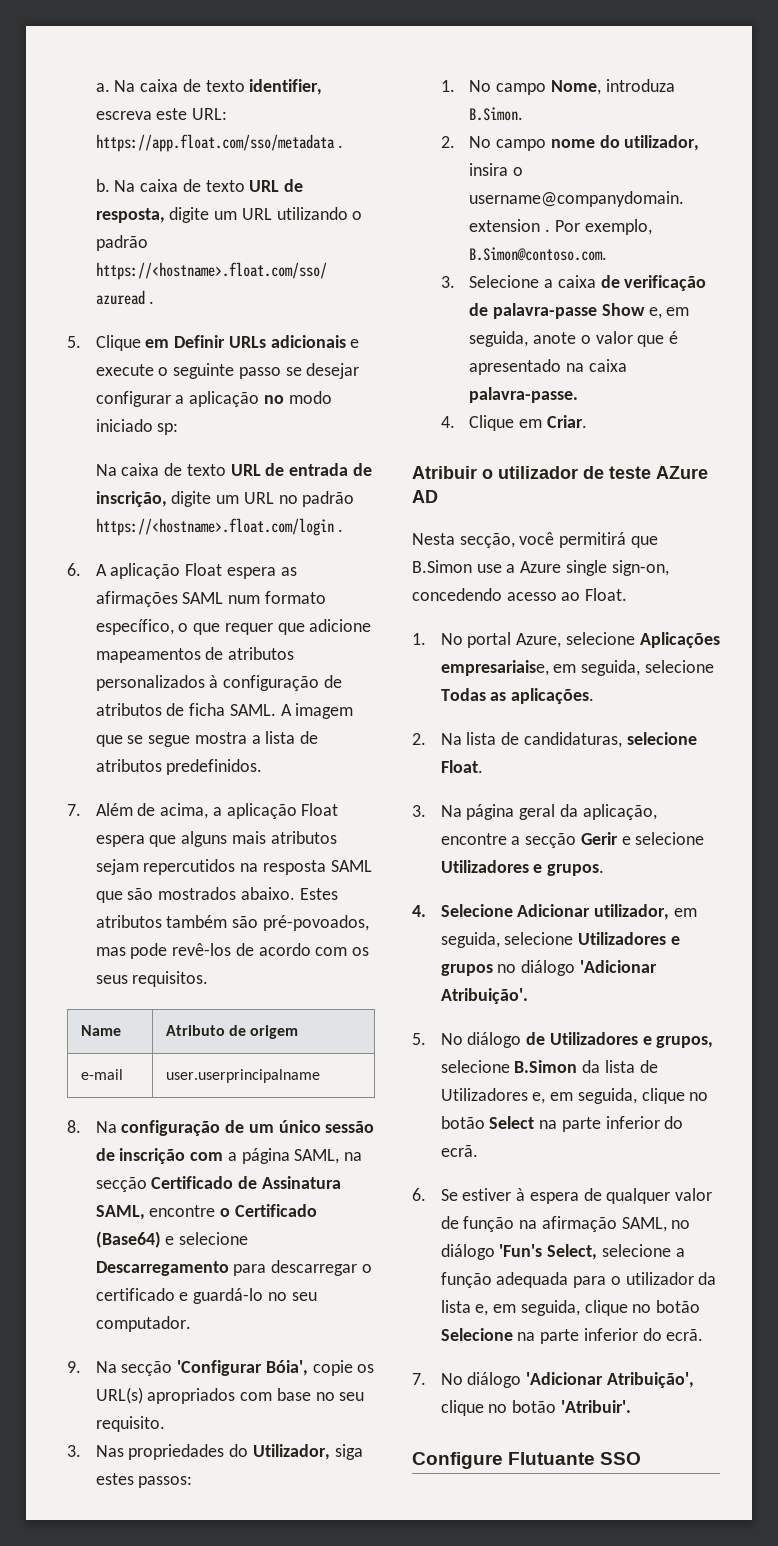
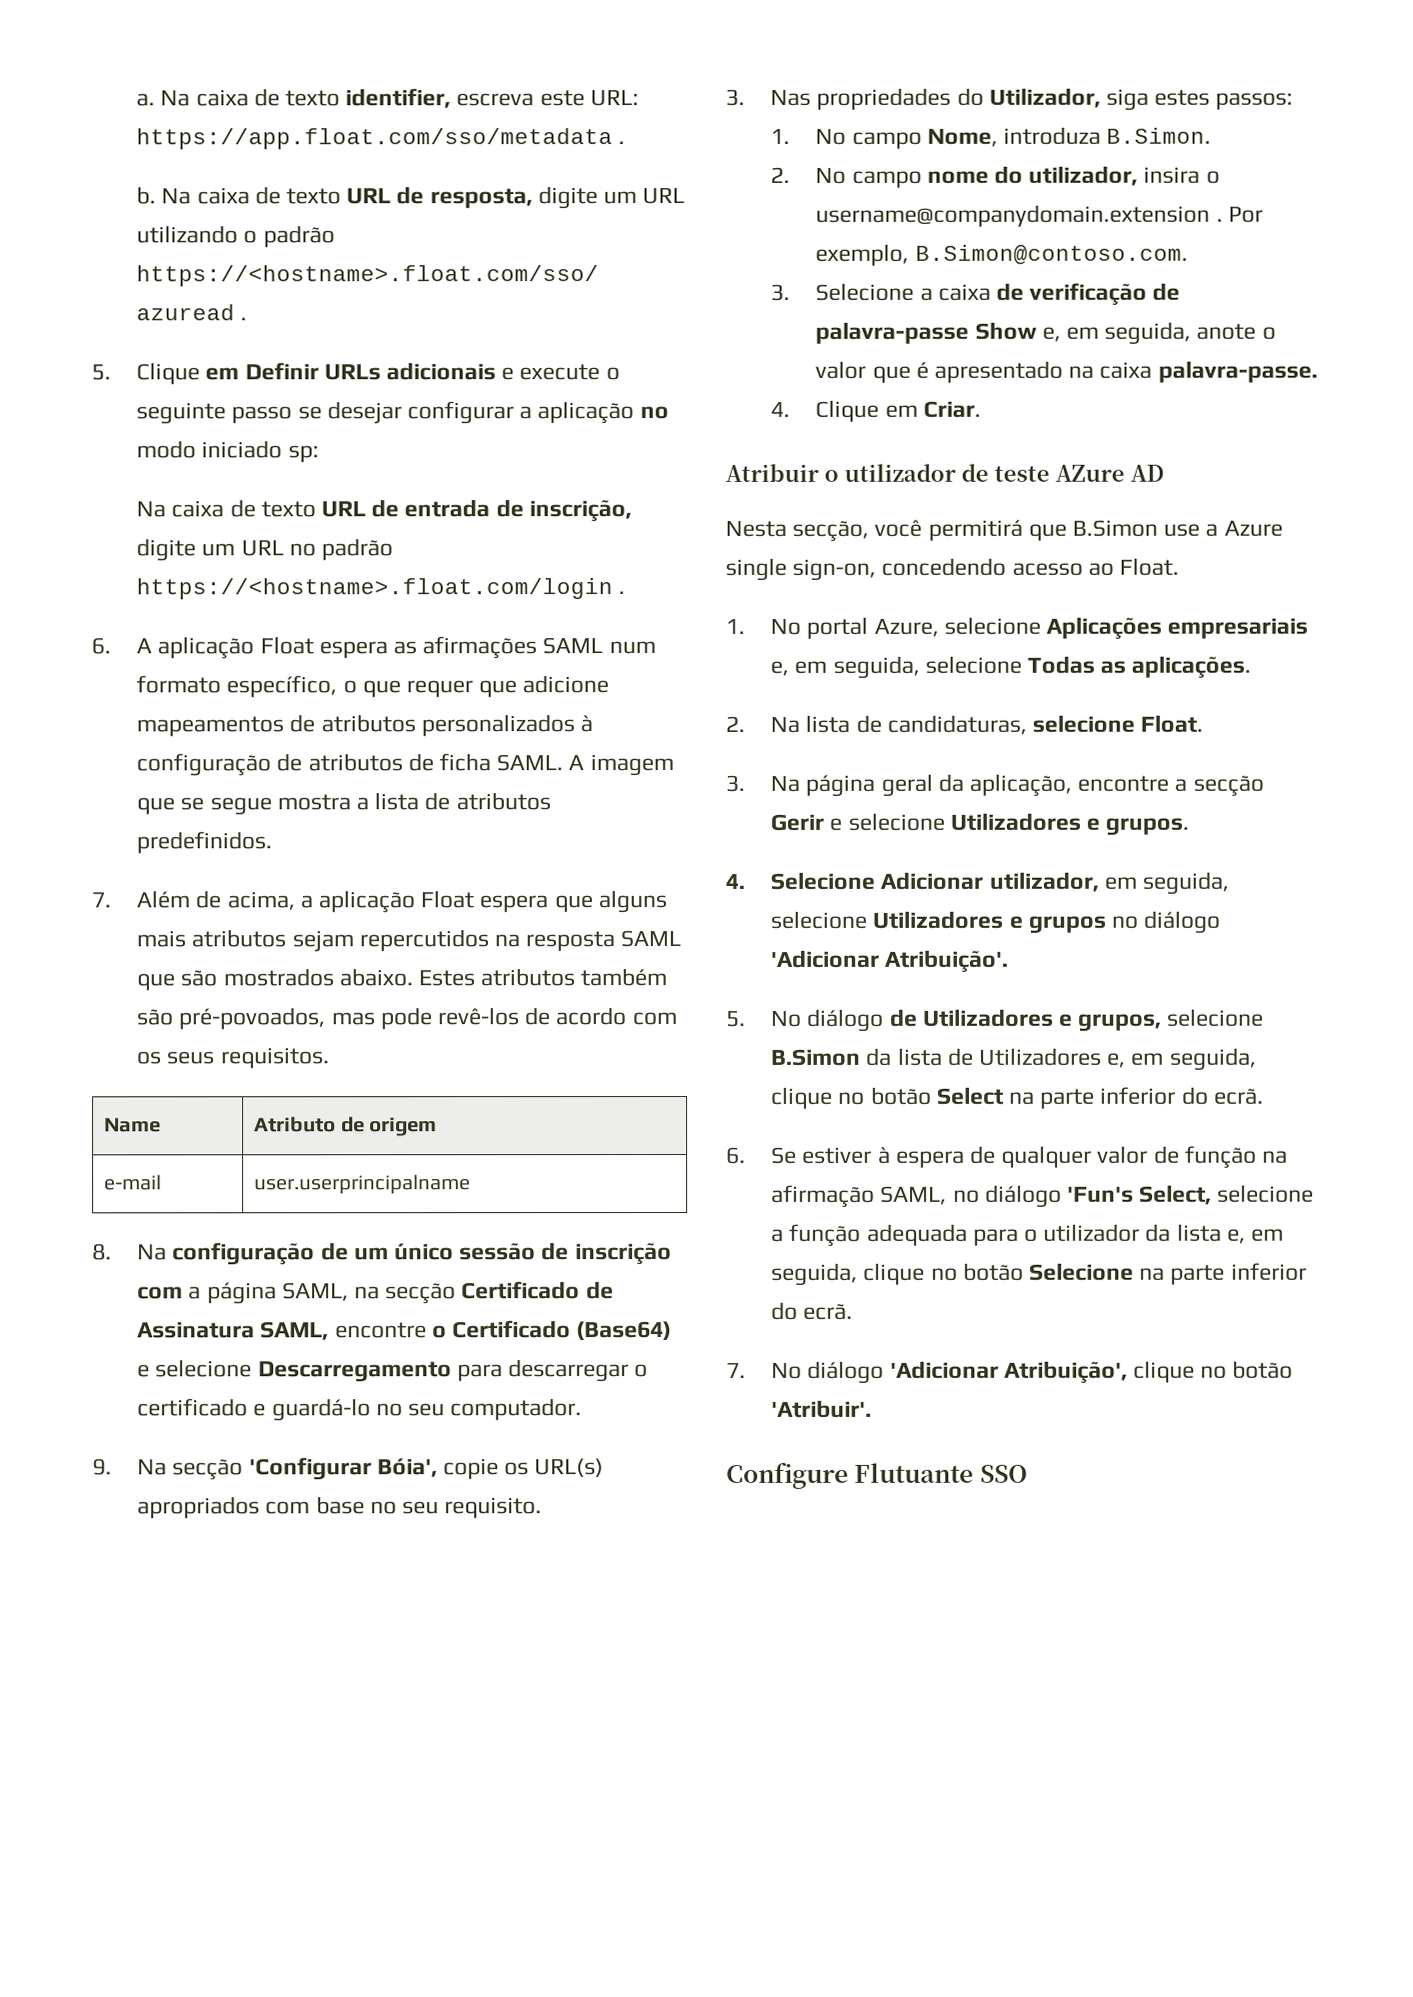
[440,660,549,676] empresariaise, -> [1167,617,1309,639] [770,660,790,676] empresariais e,

